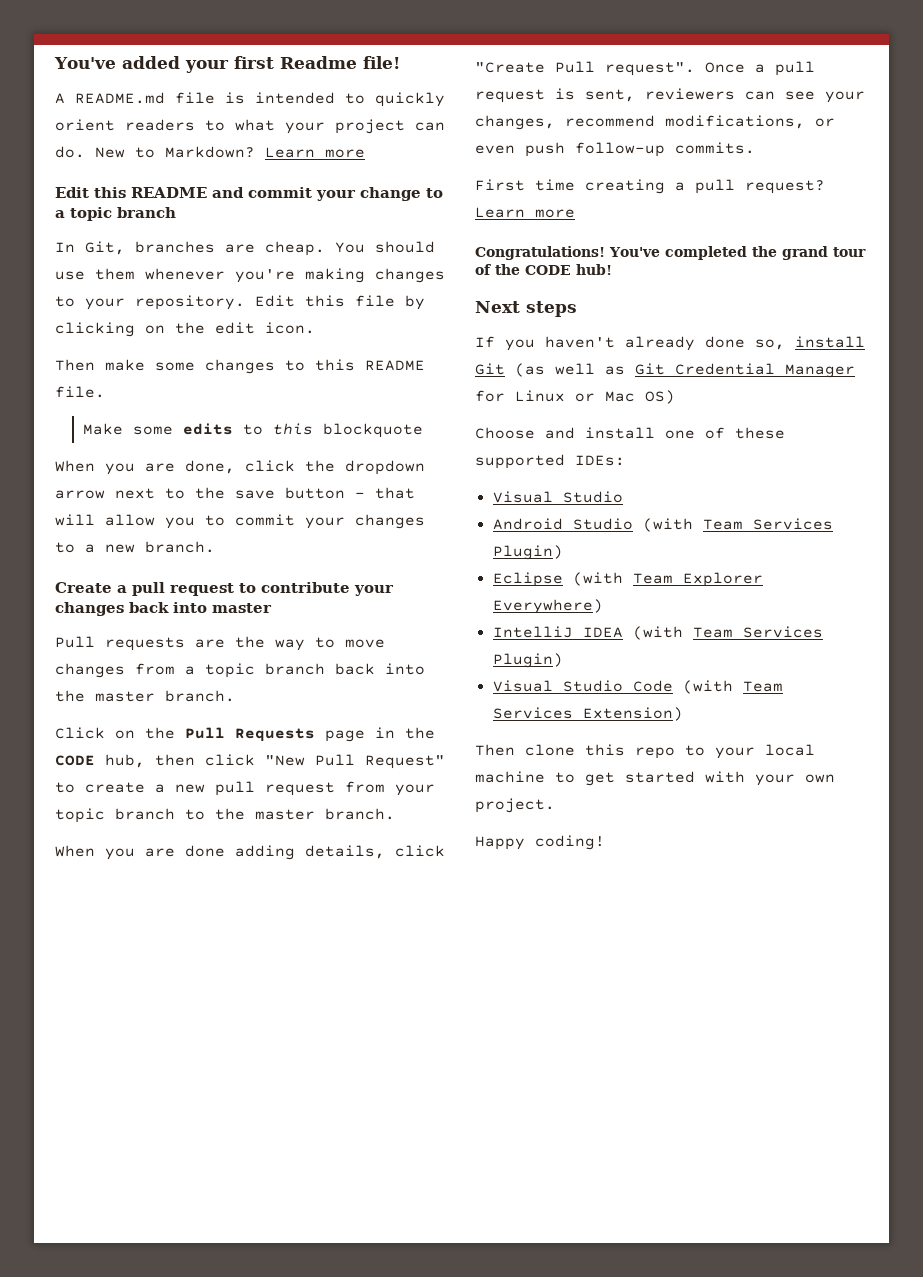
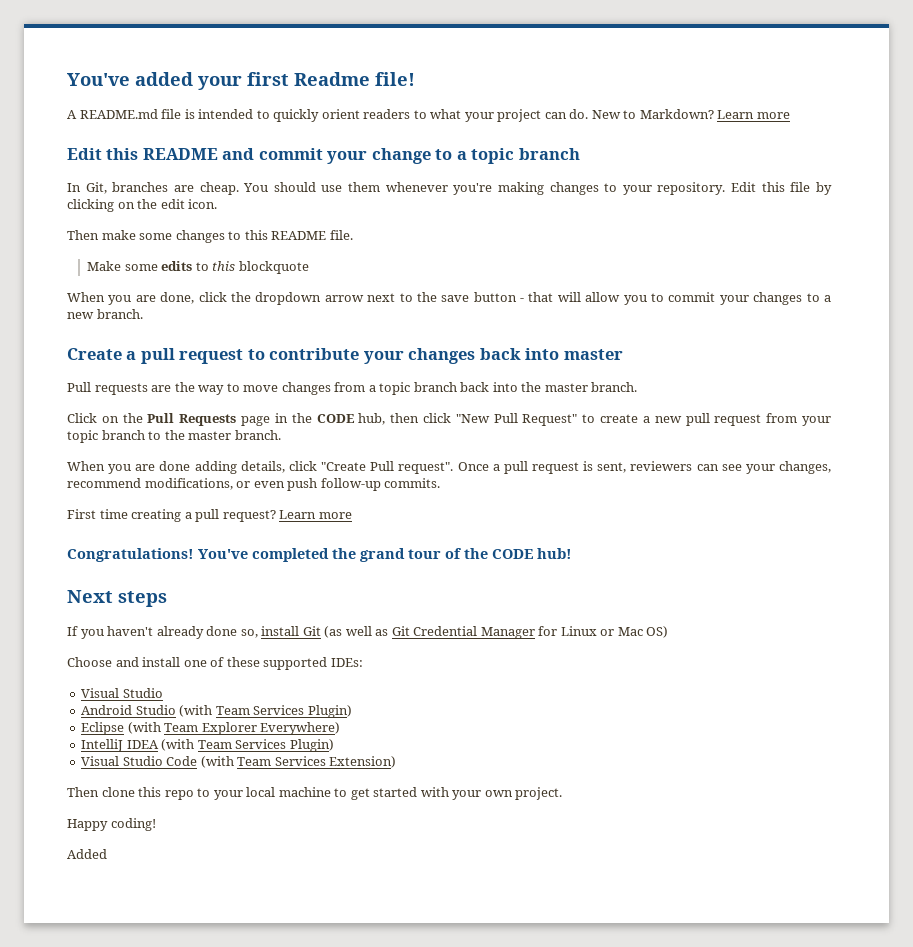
(605, 842) none -> [67,849,107,859] // Added

